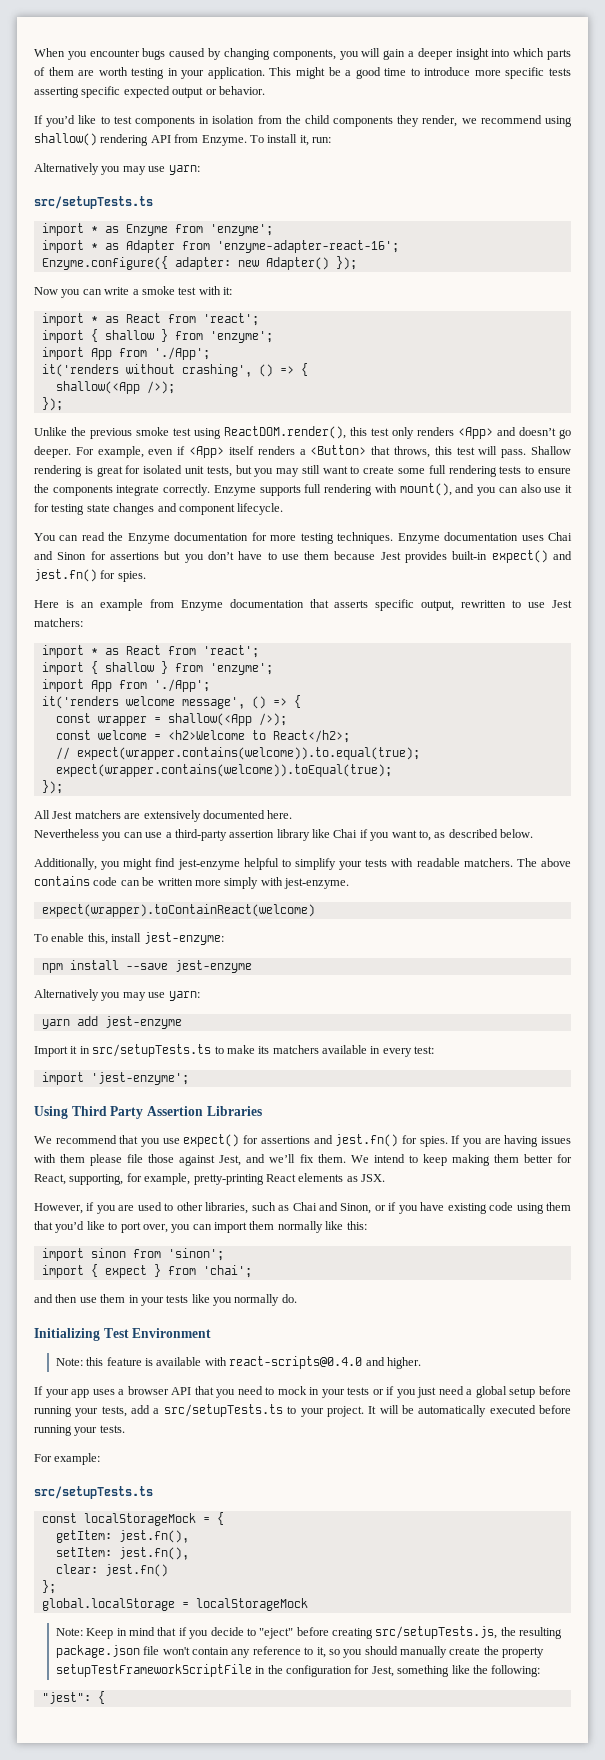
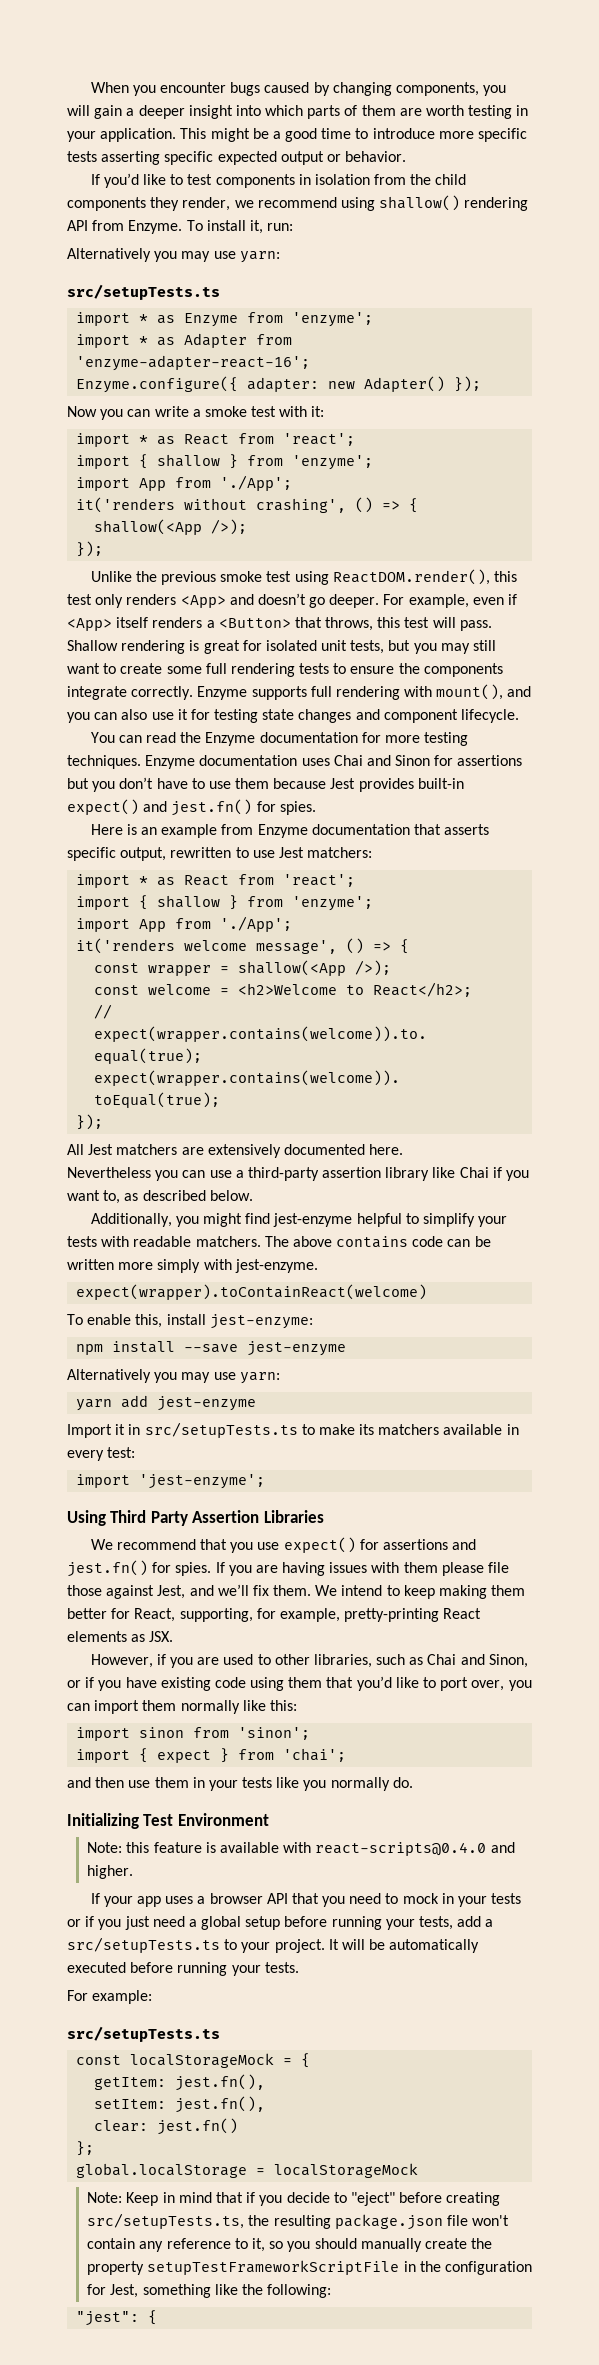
[375,1626,498,1639] src/setupTests.js, -> [87,2213,245,2229] src/setupTests.ts,

